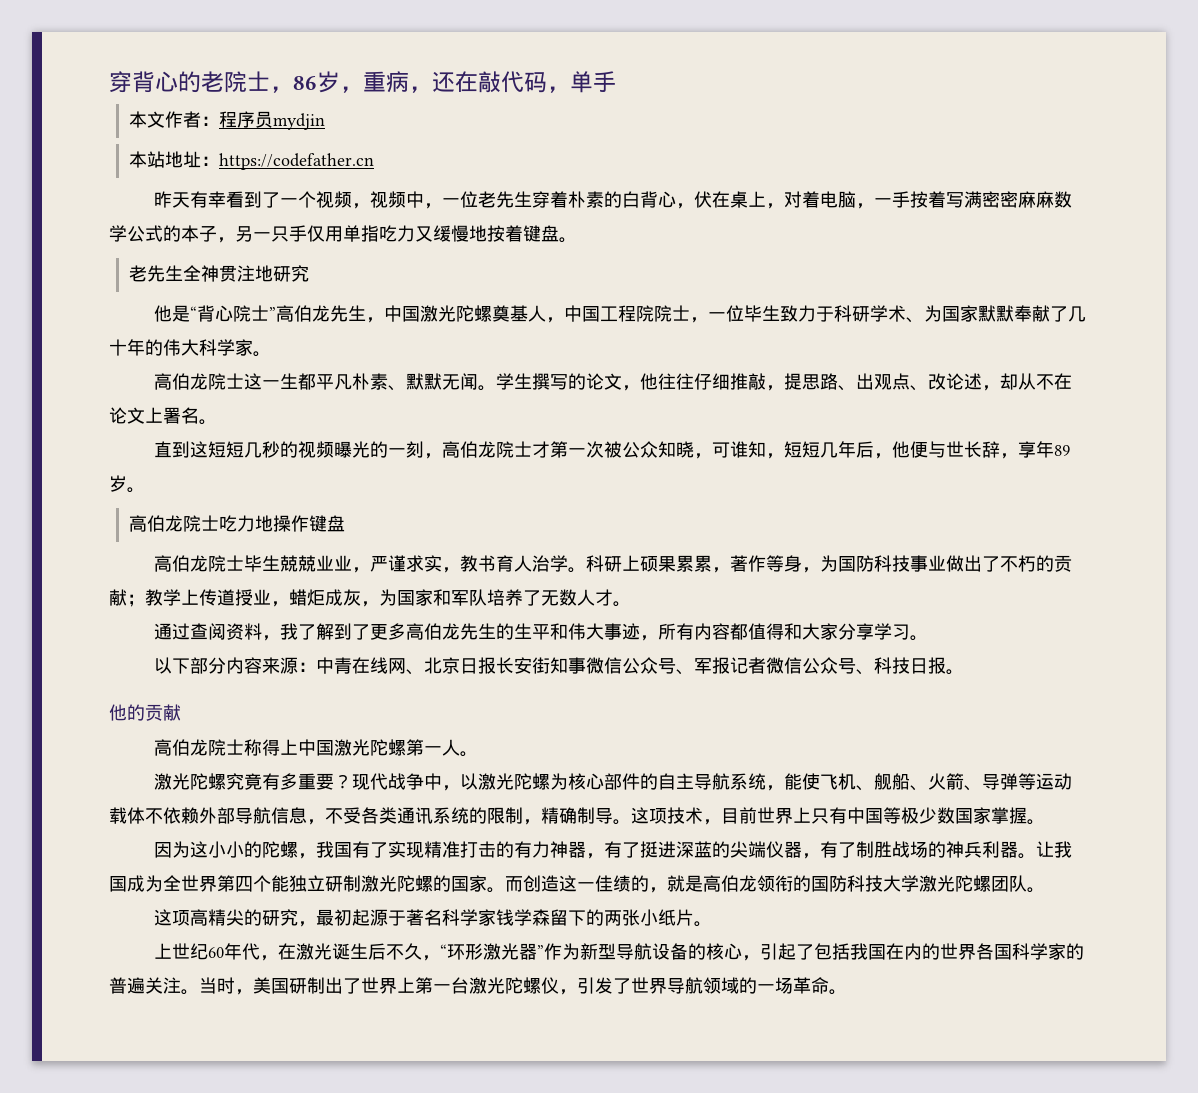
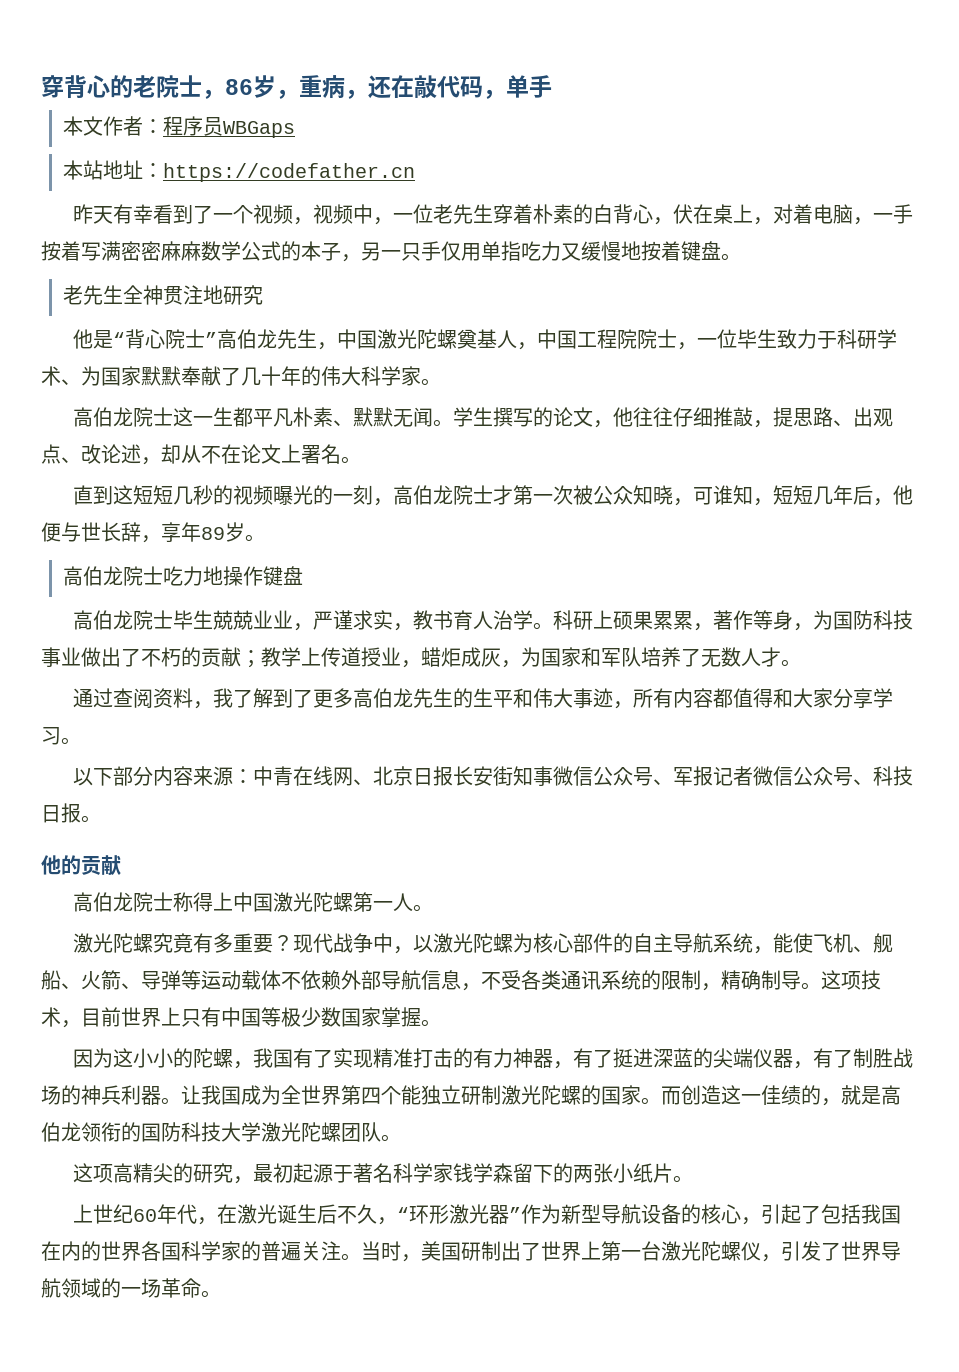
[272,113,325,130] mydjin -> [223,121,296,138] WBGaps

